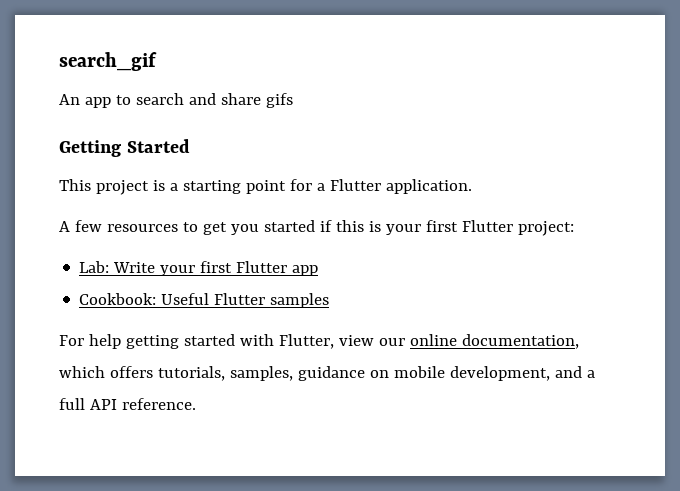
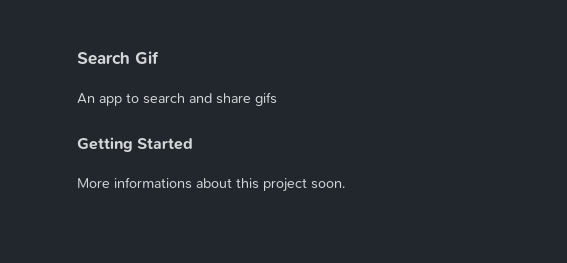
[59,52,157,71] search_gif -> [77,51,159,65] Search Gif
[59,179,472,195] [59,220,574,236] [79,261,319,276] [79,293,330,308] [59,334,579,349] [59,366,595,381] [59,398,196,410] This project is a starting point for a Flutter application. // A few resources to get you started if this is your first Flutter project: // Lab: Write your first Flutter app // Cookbook: Useful Flutter samples // For help getting started with Flutter, view our online documentation, which offers tutorials, samples, guidance on mobile development, and a full API reference. -> [77,177,345,192] More informations about this project soon.

